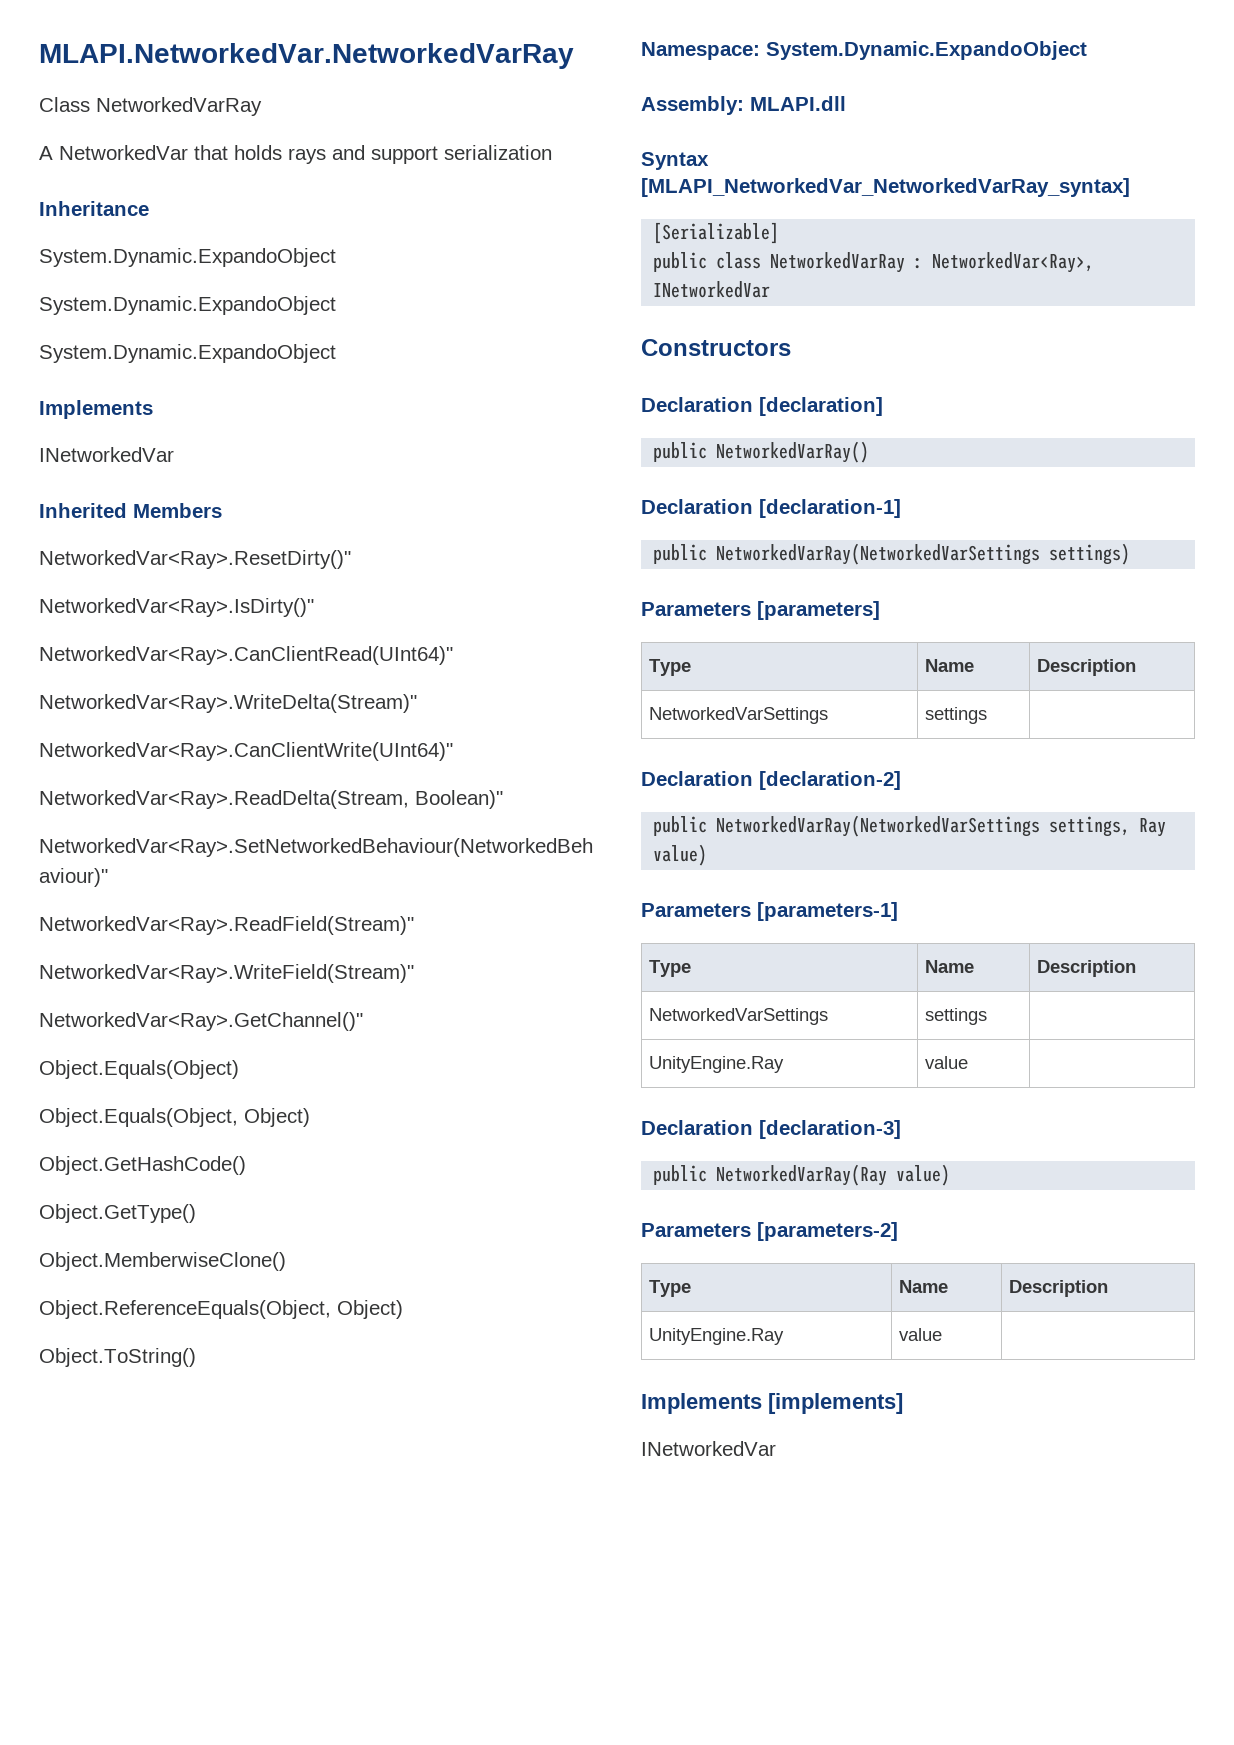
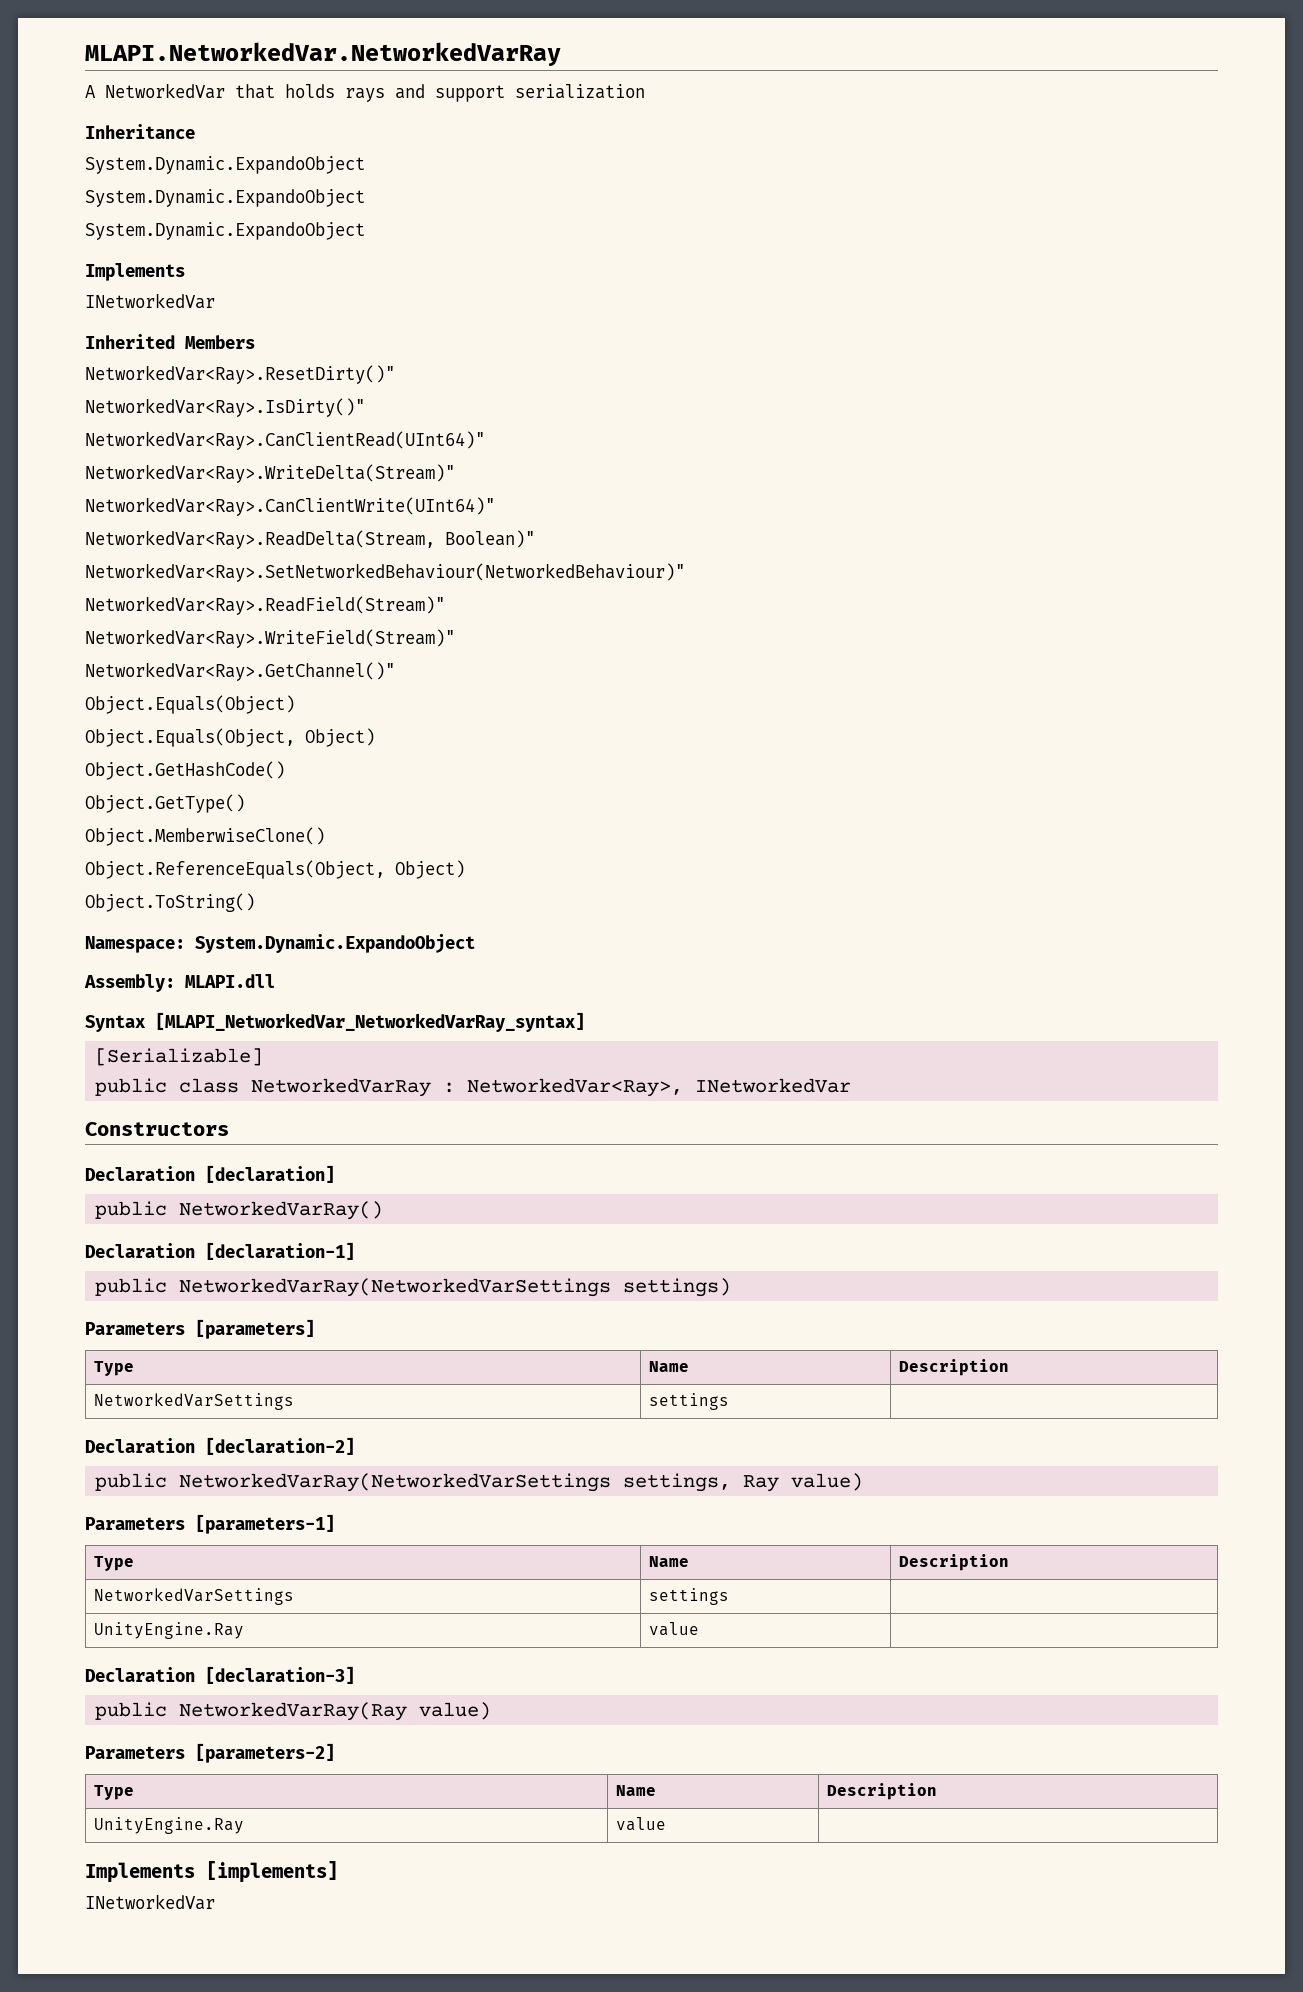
[39,97,262,116] // Class NetworkedVarRay -> (561, 54) none

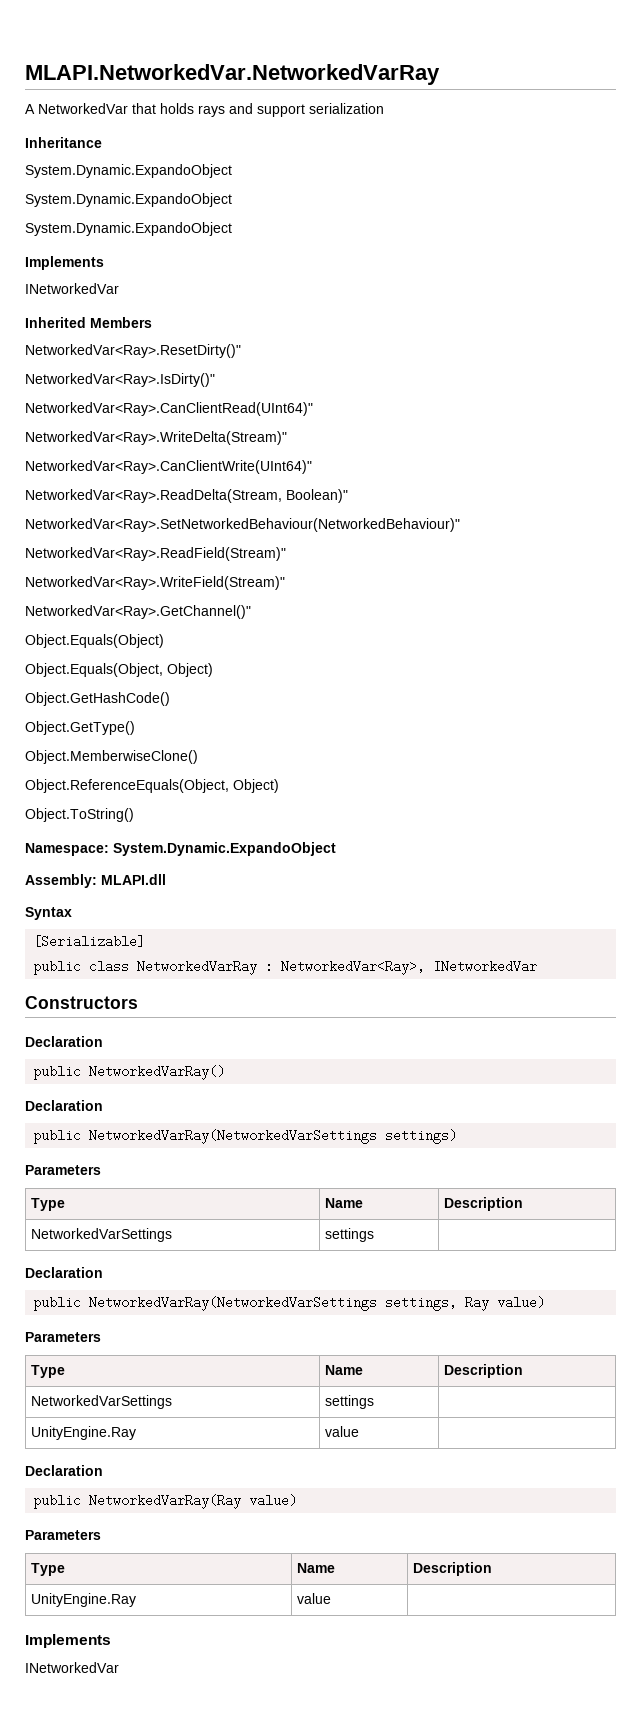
[155,1012,585,1032] [MLAPI_NetworkedVar_NetworkedVarRay_syntax] -> (72, 913) none
[205,1165,335,1183] [declaration] -> (103, 1041) none
[205,1242,355,1260] [declaration-1] -> (103, 1105) none
[195,1319,315,1339] [parameters] -> (101, 1170) none
[205,1437,355,1455] [declaration-2] -> (103, 1272) none
[195,1514,335,1534] [parameters-1] -> (101, 1337) none
[205,1666,355,1684] [declaration-3] -> (103, 1470) none
[195,1743,335,1763] [parameters-2] -> (101, 1535) none
[206,1861,338,1883] [implements] -> (111, 1641) none

